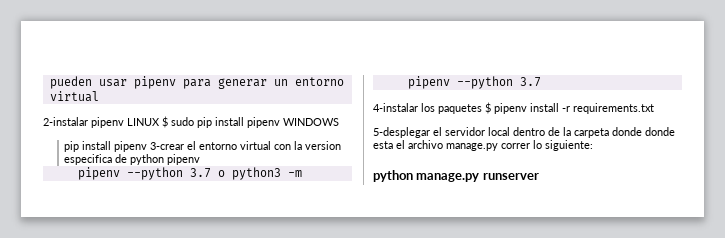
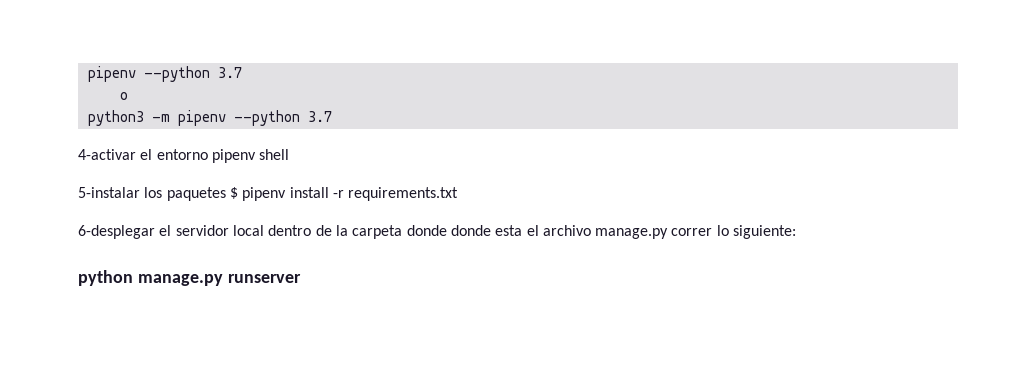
[49,76,344,89] [49,91,99,102] [43,116,339,128] [64,141,342,152] [64,154,201,165] [77,167,211,180] pueden usar pipenv para generar un entorno virtual // 2-instalar pipenv LINUX $ sudo pip install pipenv WINDOWS // pip install pipenv 3-crear el entorno virtual con la version especifica de python pipenv // pipenv --python 3.7 -> [87,66,242,82] pipenv --python 3.7 //
(225, 173) none -> (128, 96) //
[373,103,418,112] 4-instalar -> [78,149,290,163] [78,187,140,198] 4-activar el entorno pipenv shell // 5-instalar
[373,127,430,138] 5-desplegar -> [78,225,155,239] 6-desplegar

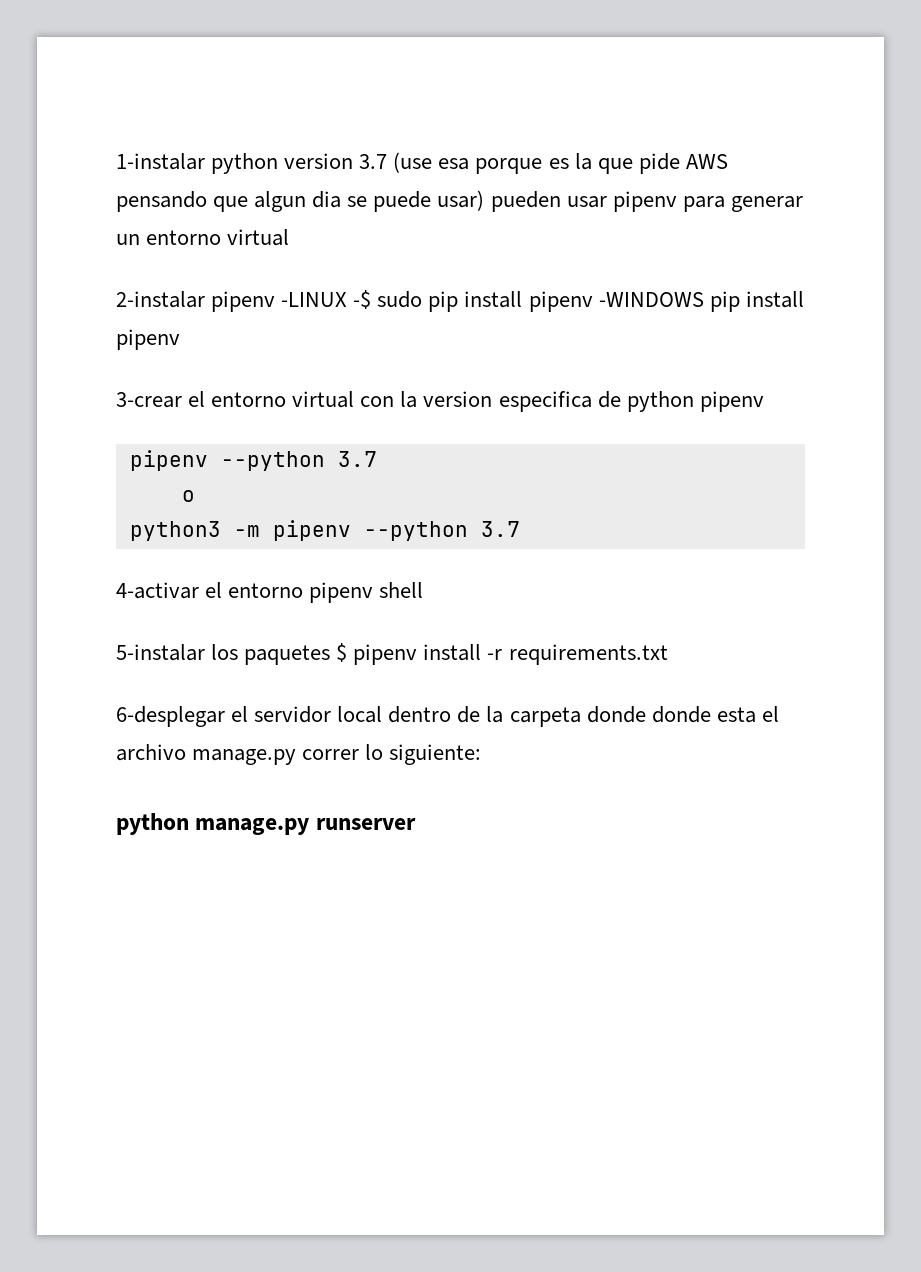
(87, 74) none -> [116,152,728,174] [116,190,803,212] [116,229,290,246] [116,290,804,312] [116,329,180,350] [116,391,764,412] 1-instalar python version 3.7 (use esa porque es la que pide AWS pensando que algun dia se puede usar) pueden usar pipenv para generar un entorno virtual // 2-instalar pipenv -LINUX -$ sudo pip install pipenv -WINDOWS pip install pipenv // 3-crear el entorno virtual con la version especifica de python pipenv //

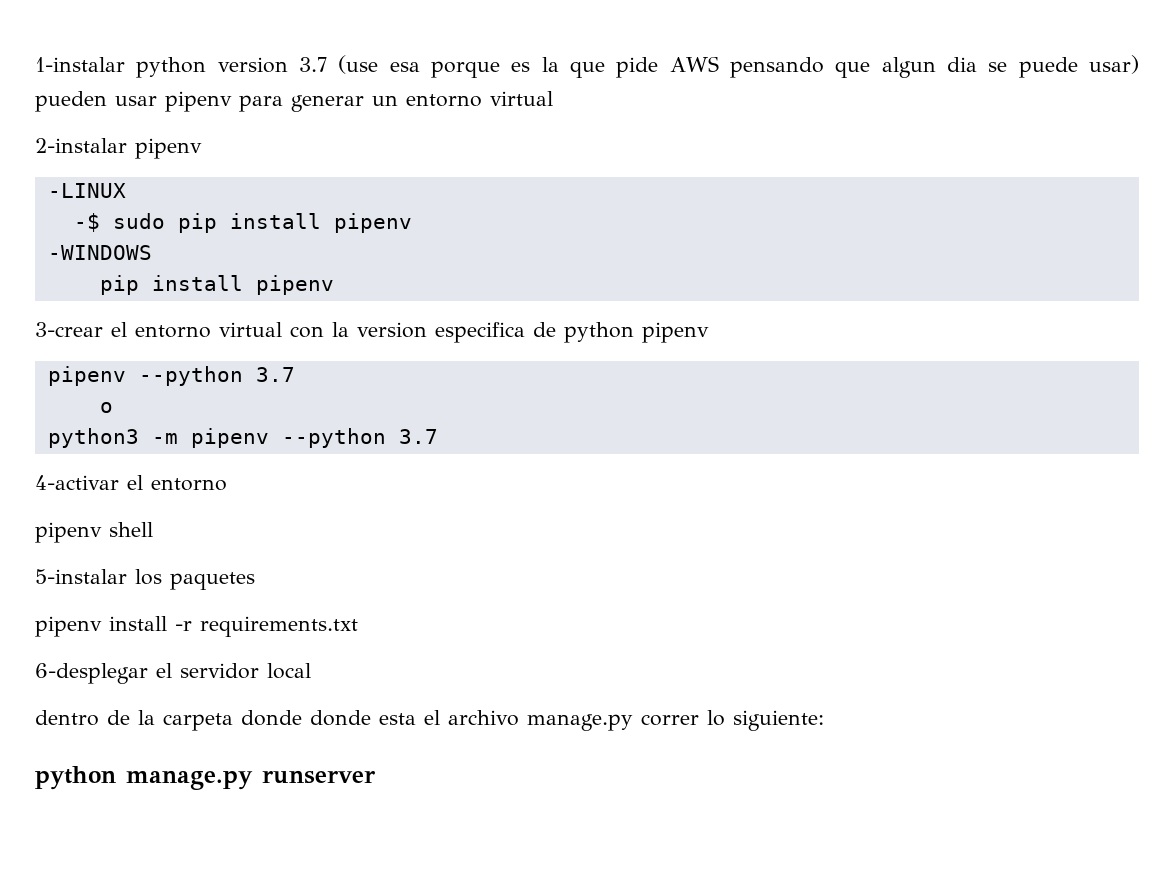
(276, 301) none -> (202, 148) //
(348, 299) none -> (126, 190) //
(593, 301) none -> (412, 223) //
(704, 299) none -> (152, 252) //
(304, 590) none -> (227, 484) //
[336,643,348,662] $ -> (255, 581) //
(383, 714) none -> (311, 671) //

